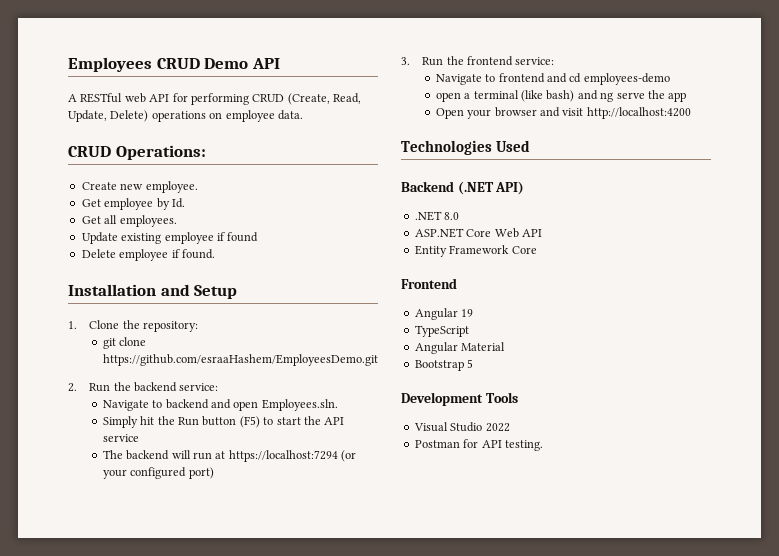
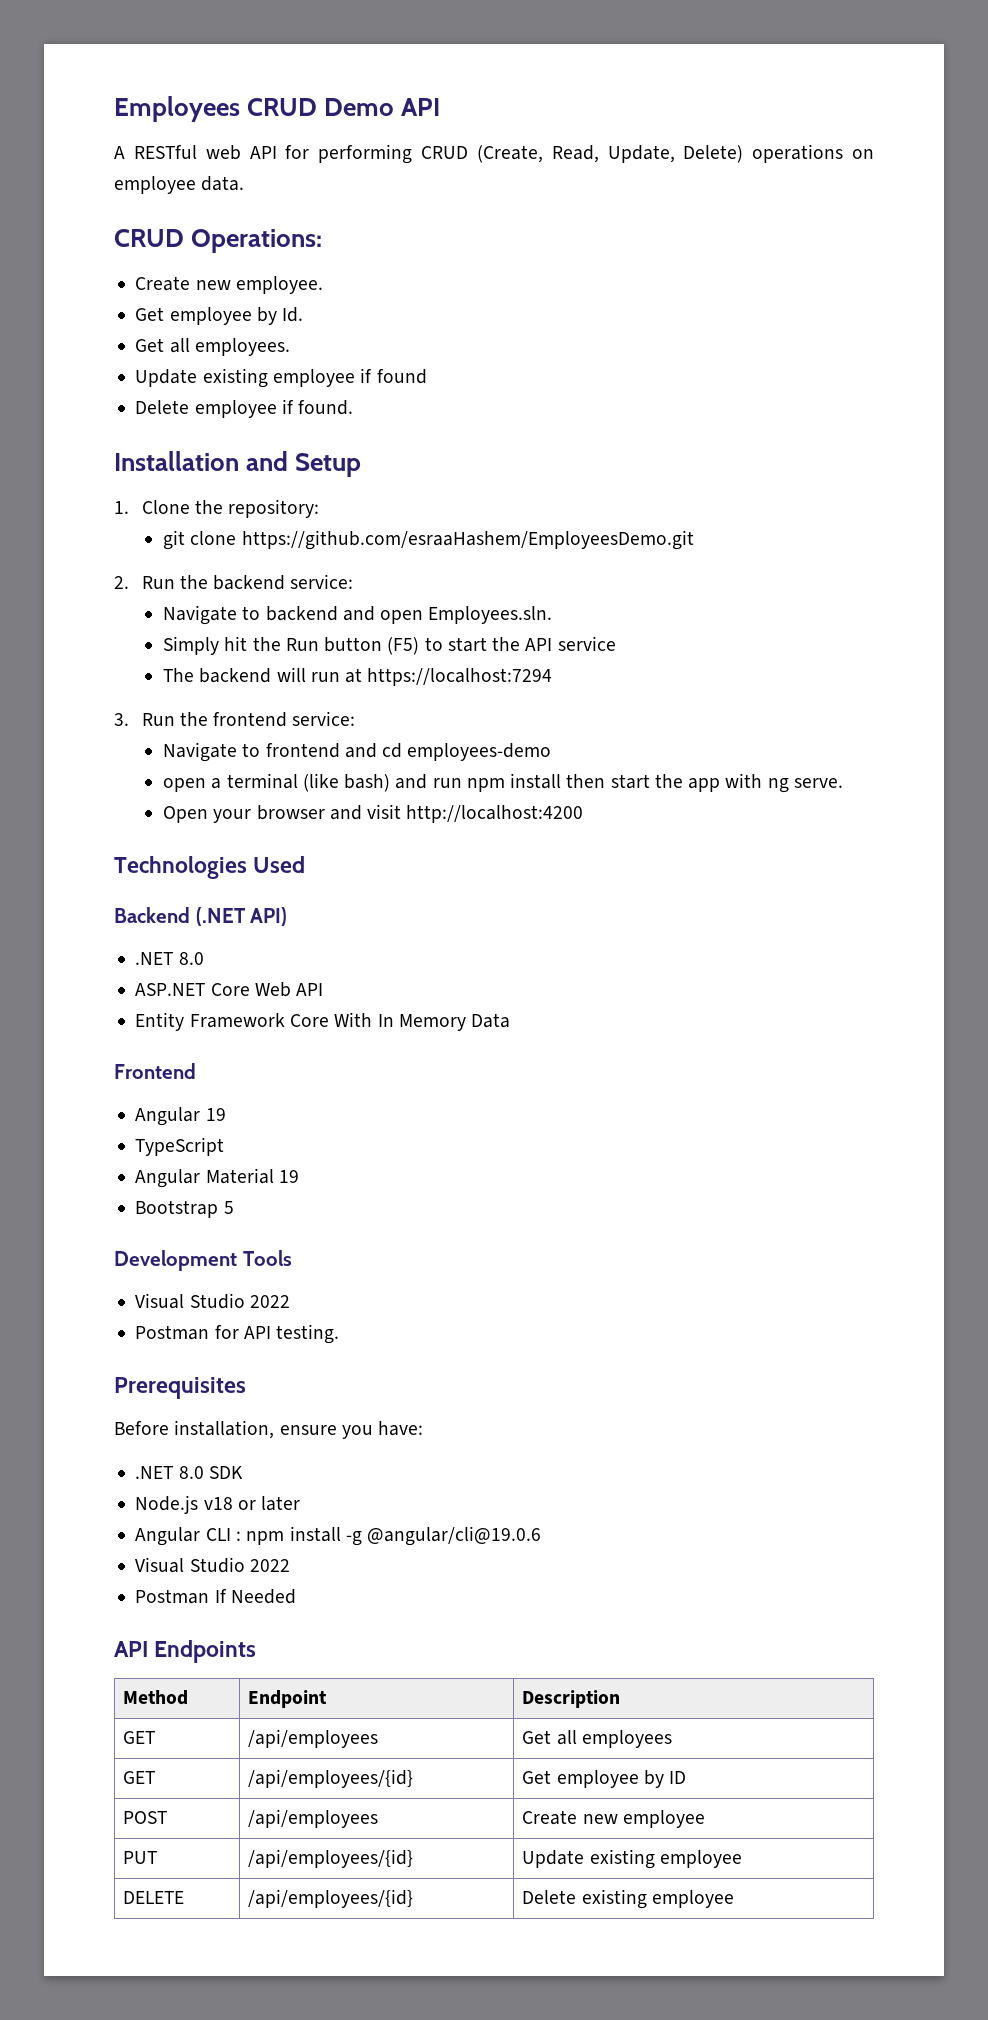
[341,450,357,462] [102,467,214,479] (or your configured port) -> (553, 677) none
[600,92,645,102] ng serve -> [432,773,650,792] run npm install then start
(687, 97) none -> [725,773,844,793] with ng serve.
(537, 250) none -> [334,1012,511,1031] With In Memory Data
(506, 346) none -> [278,1170,299,1183] 19
(543, 445) none -> [114,1377,246,1399] [114,1420,424,1439] [135,1466,243,1479] [135,1495,301,1514] [135,1526,542,1546] [135,1557,290,1573] [135,1589,296,1604] [114,1640,257,1663] [123,1690,189,1705] [248,1690,328,1708] [522,1690,621,1708] [123,1731,156,1744] [248,1729,379,1748] [522,1730,672,1748] [123,1771,156,1784] [248,1769,414,1788] [522,1770,687,1788] [123,1811,168,1824] [248,1809,379,1828] [522,1810,705,1828] [123,1851,158,1864] [248,1849,414,1868] [522,1849,742,1869] [123,1891,185,1904] [248,1889,414,1908] [522,1889,734,1909] // Prerequisites // Before installation, ensure you have: // .NET 8.0 SDK // Node.js v18 or later // Angular CLI : npm install -g @angular/cli@19.0.6 // Visual Studio 2022 // Postman If Needed // API Endpoints // Method | Endpoint | Description // GET | /api/employees | Get all employees // GET | /api/employees/{id} | Get employee by ID // POST | /api/employees | Create new employee // PUT | /api/employees/{id} | Update existing employee // DELETE | /api/employees/{id} | Delete existing employee

